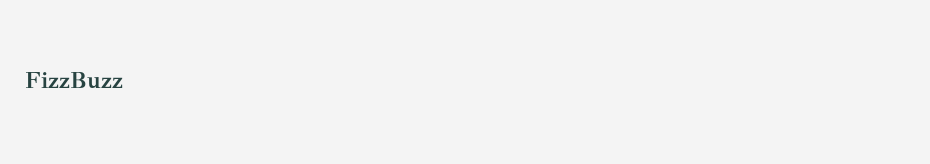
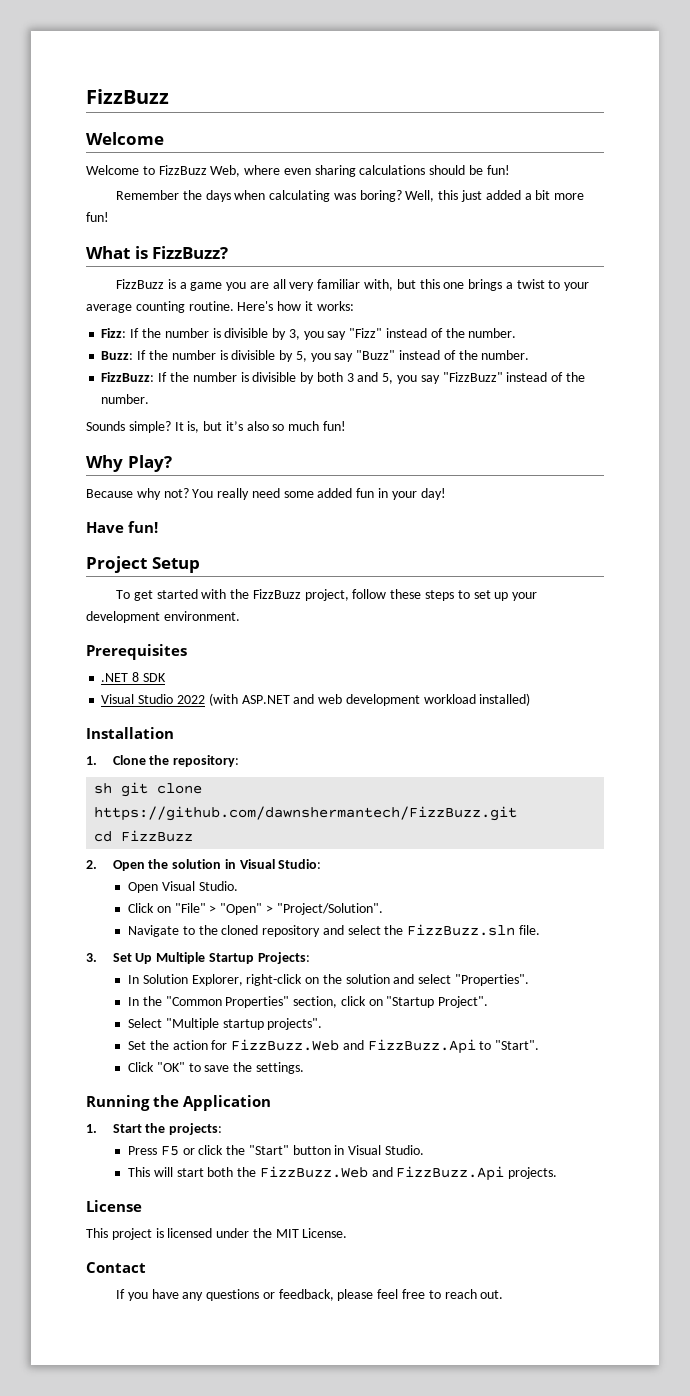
[25,72,123,89] FizzBuzz -> [86,89,169,104] [86,132,164,145] [86,165,510,177] [115,190,585,202] [86,212,109,222] [86,246,229,259] [115,279,590,291] [86,301,354,313] [101,328,517,340] [101,350,530,362] [101,372,585,384] [101,394,150,404] [86,421,347,433] [86,455,172,472] [86,488,446,500] [86,521,159,533] [86,556,200,573] [115,589,538,601] [86,611,240,623] [86,644,187,660] [101,672,166,682] [101,693,531,706] [86,727,174,739] [86,755,240,767] [94,782,203,797] [94,806,518,821] [94,830,194,842] [86,859,322,871] [127,881,238,893] [127,903,383,915] [127,924,541,937] [86,952,310,964] [127,974,530,986] [127,996,489,1008] [127,1018,323,1030] [127,1039,540,1054] [127,1062,304,1074] [86,1095,272,1111] [86,1123,223,1135] [127,1145,425,1156] [127,1166,558,1181] [86,1200,142,1212] [86,1228,348,1240] [86,1262,146,1273] [115,1289,504,1301] FizzBuzz // Welcome // Welcome to FizzBuzz Web, where even sharing calculations should be fun! // Remember the days when calculating was boring? Well, this just added a bit more fun! // What is FizzBuzz? // FizzBuzz is a game you are all very familiar with, but this one brings a twist to your average counting routine. Here's how it works: // Fizz: If the number is divisible by 3, you say "Fizz" instead of the number. // Buzz: If the number is divisible by 5, you say "Buzz" instead of the number. // FizzBuzz: If the number is divisible by both 3 and 5, you say "FizzBuzz" instead of the number. // Sounds simple? It is, but it’s also so much fun! // Why Play? // Because why not? You really need some added fun in your day! // Have fun! // Project Setup // To get started with the FizzBuzz project, follow these steps to set up your development environment. // Prerequisites // .NET 8 SDK // Visual Studio 2022 (with ASP.NET and web development workload installed) // Installation // 1. Clone the repository: // sh git clone https://github.com/dawnshermantech/FizzBuzz.git // cd FizzBuzz // 2. Open the solution in Visual Studio: // Open Visual Studio. // Click on "File" > "Open" > "Project/Solution". // Navigate to the cloned repository and select the FizzBuzz.sln file. // 3. Set Up Multiple Startup Projects: // In Solution Explorer, right-click on the solution and select "Properties". // In the "Common Properties" section, click on "Startup Project". // Select "Multiple startup projects". // Set the action for FizzBuzz.Web and FizzBuzz.Api to "Start". // Click "OK" to save the settings. // Running the Application // 1. Start the projects: // Press F5 or click the "Start" button in Visual Studio. // This will start both the FizzBuzz.Web and FizzBuzz.Api projects. // License // This project is licensed under the MIT License. // Contact // If you have any questions or feedback, please feel free to reach out.

